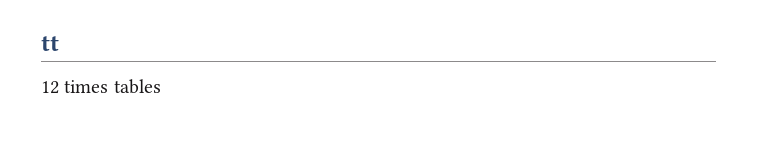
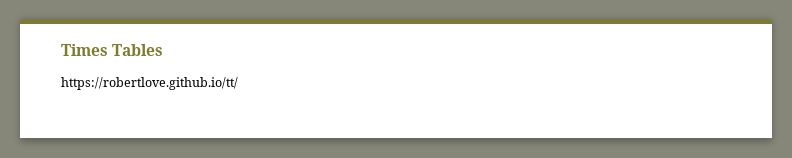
[41,36,59,51] [41,79,161,94] tt // 12 times tables -> [61,44,164,56] [61,77,238,90] Times Tables // https://robertlove.github.io/tt/

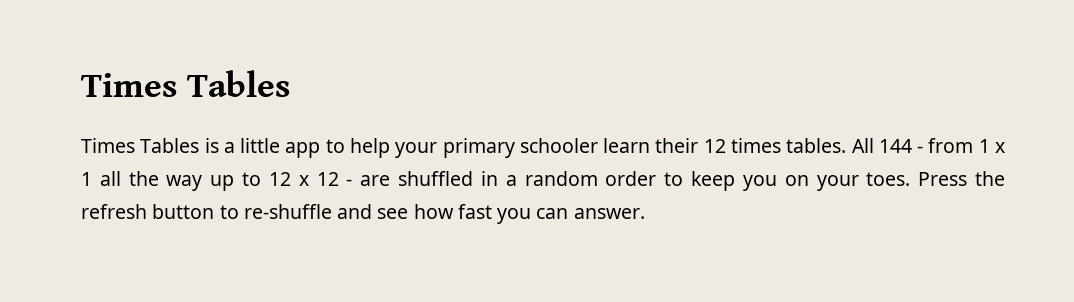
[61,77,238,90] https://robertlove.github.io/tt/ -> [81,138,1006,158] [81,171,1006,191] [81,204,645,224] Times Tables is a little app to help your primary schooler learn their 12 times tables. All 144 - from 1 x 1 all the way up to 12 x 12 - are shuffled in a random order to keep you on your toes. Press the refresh button to re-shuffle and see how fast you can answer.

